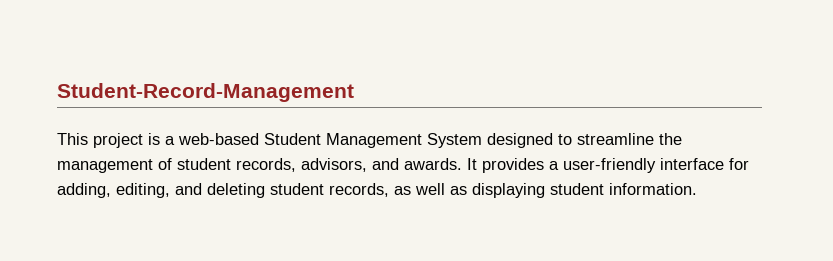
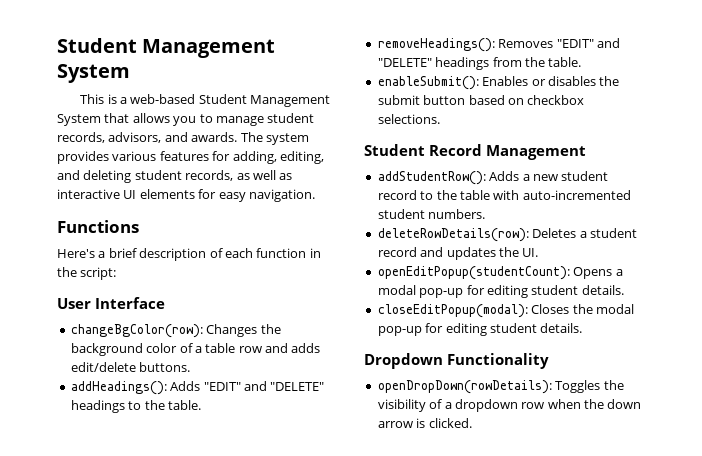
[57,83,354,102] Student-Record-Management -> [57,38,276,58] [57,64,130,83] Student Management System
[93,133,143,148] project -> (105, 99) none
[487,133,682,148] [57,158,172,173] designed to streamline the management of -> [104,113,264,126] that allows you to manage
[467,158,724,173] It provides a user-friendly interface -> [240,132,309,145] [57,151,209,164] The system provides various features
[472,183,697,198] displaying student information. -> [57,189,315,202] [57,220,139,233] [57,248,321,261] [57,267,117,280] [57,297,165,309] [70,324,281,338] [70,343,321,356] [70,362,191,372] [70,381,325,395] [70,400,201,413] [377,38,620,52] [377,57,582,70] [377,76,620,90] [377,95,585,105] [377,114,440,124] [364,144,586,160] [377,171,609,185] [377,190,631,200] [377,209,486,219] [377,228,637,242] [377,247,539,260] [377,266,623,280] [377,285,624,298] [377,304,634,318] [377,323,583,336] [364,353,549,369] [377,380,624,394] [377,399,642,412] [377,418,472,428] interactive UI elements for easy navigation. // Functions // Here's a brief description of each function in the script: // User Interface // changeBgColor(row): Changes the background color of a table row and adds edit/delete buttons. // addHeadings(): Adds "EDIT" and "DELETE" headings to the table. // removeHeadings(): Removes "EDIT" and "DELETE" headings from the table. // enableSubmit(): Enables or disables the submit button based on checkbox selections. // Student Record Management // addStudentRow(): Adds a new student record to the table with auto-incremented student numbers. // deleteRowDetails(row): Deletes a student record and updates the UI. // openEditPopup(studentCount): Opens a modal pop-up for editing student details. // closeEditPopup(modal): Closes the modal pop-up for editing student details. // Dropdown Functionality // openDropDown(rowDetails): Toggles the visibility of a dropdown row when the down arrow is clicked.

